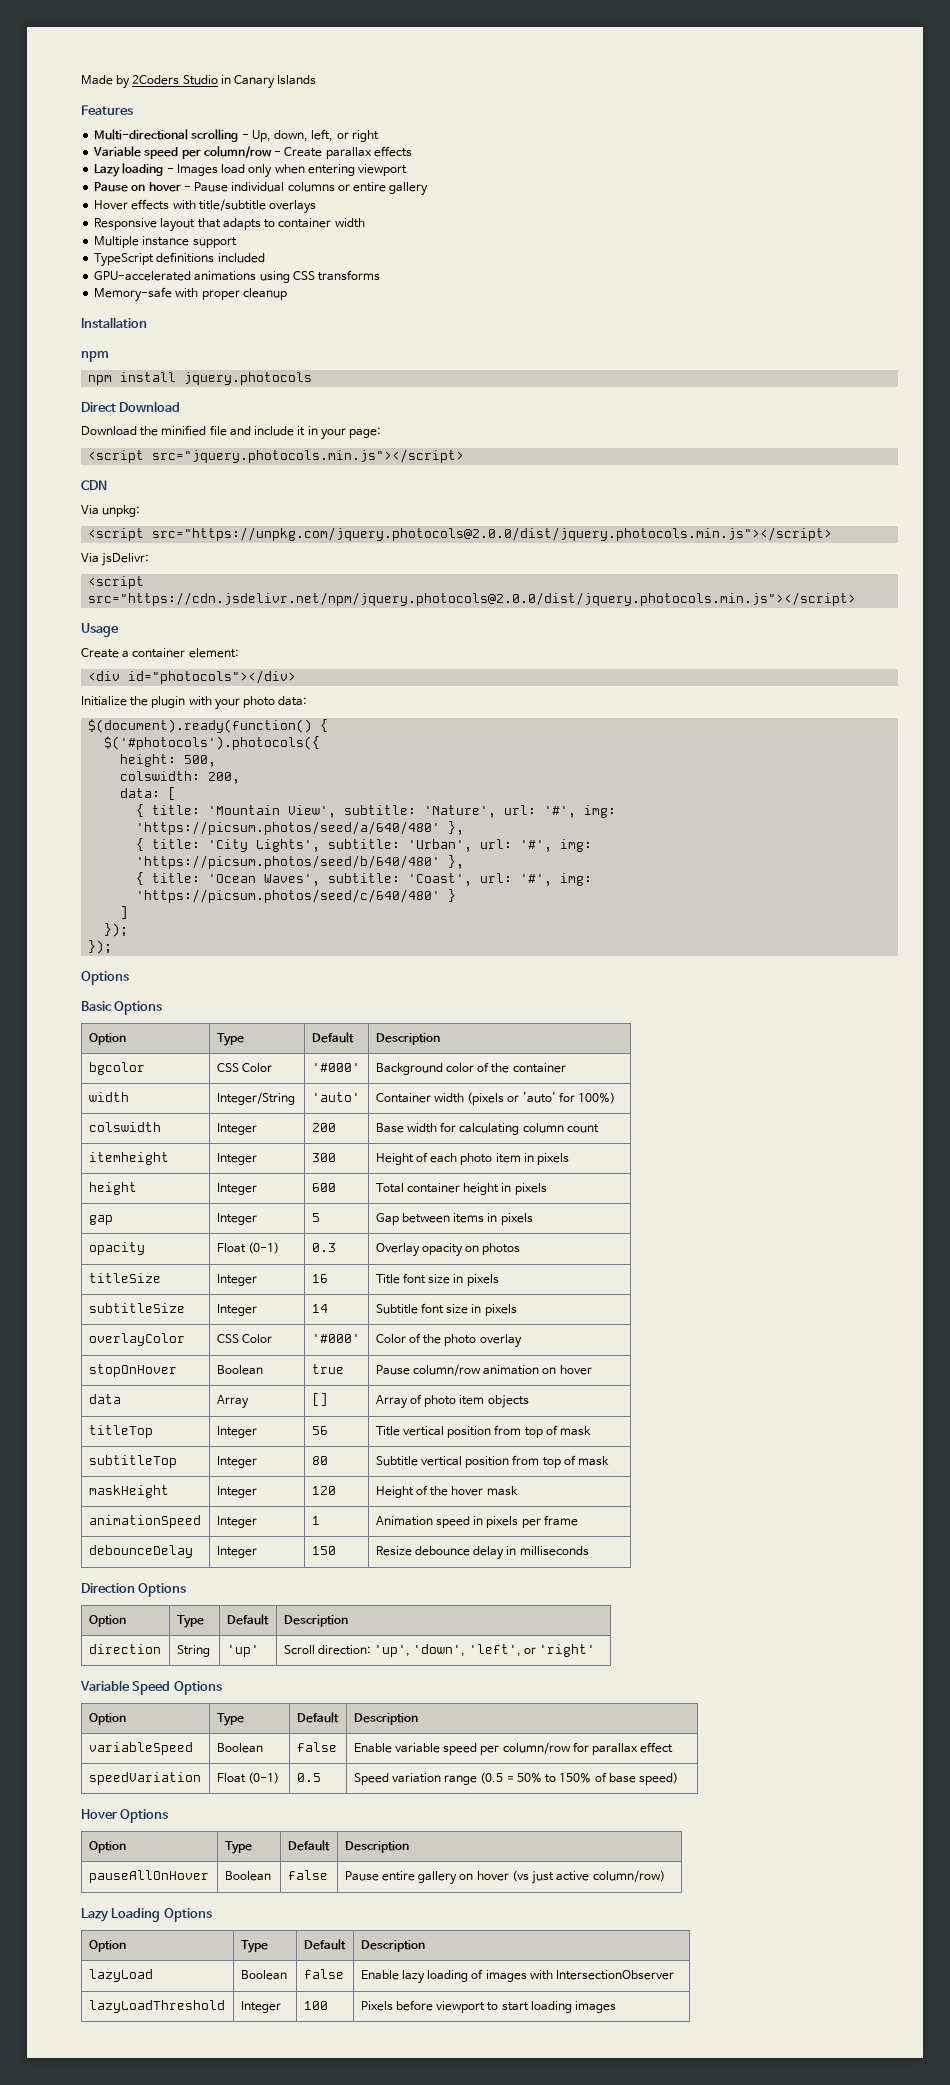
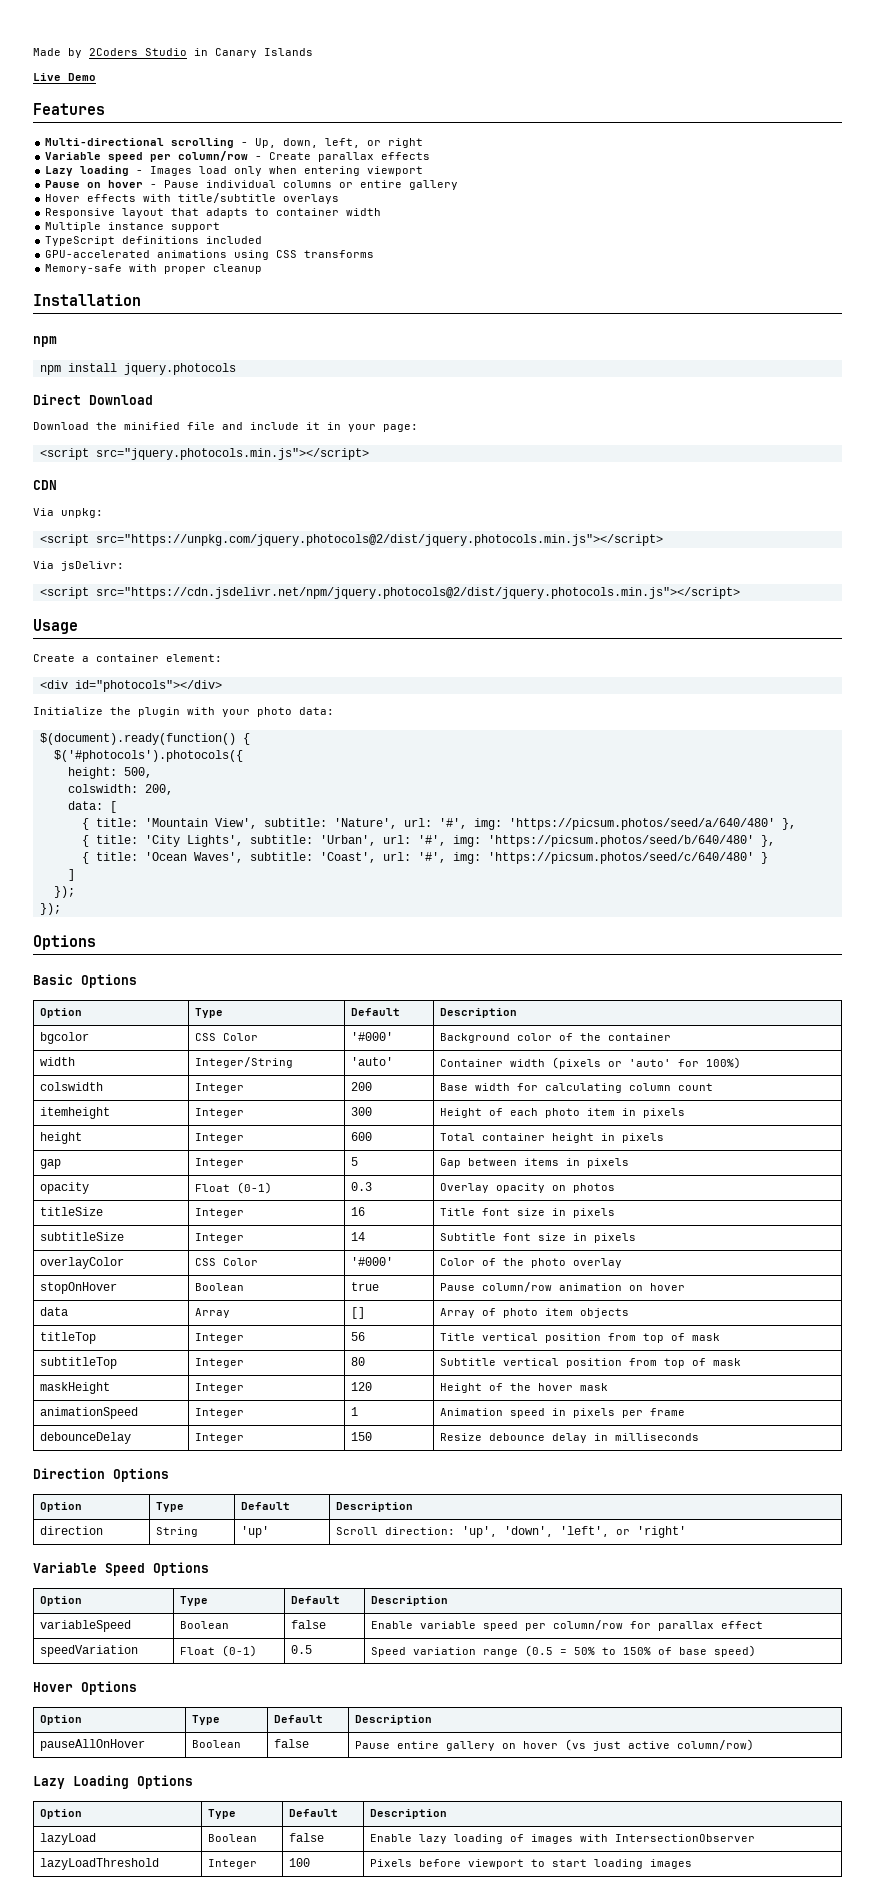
(317, 80) none -> [33,73,96,81] // Live Demo
[152,527,833,541] src="https://unpkg.com/jquery.photocols@2.0.0/dist/jquery.photocols.min.js"></script> -> [95,534,663,546] src="https://unpkg.com/jquery.photocols@2/dist/jquery.photocols.min.js"></script>
[88,592,857,606] src="https://cdn.jsdelivr.net/npm/jquery.photocols@2.0.0/dist/jquery.photocols.min.js"></script> -> [95,587,740,599] src="https://cdn.jsdelivr.net/npm/jquery.photocols@2/dist/jquery.photocols.min.js"></script>

